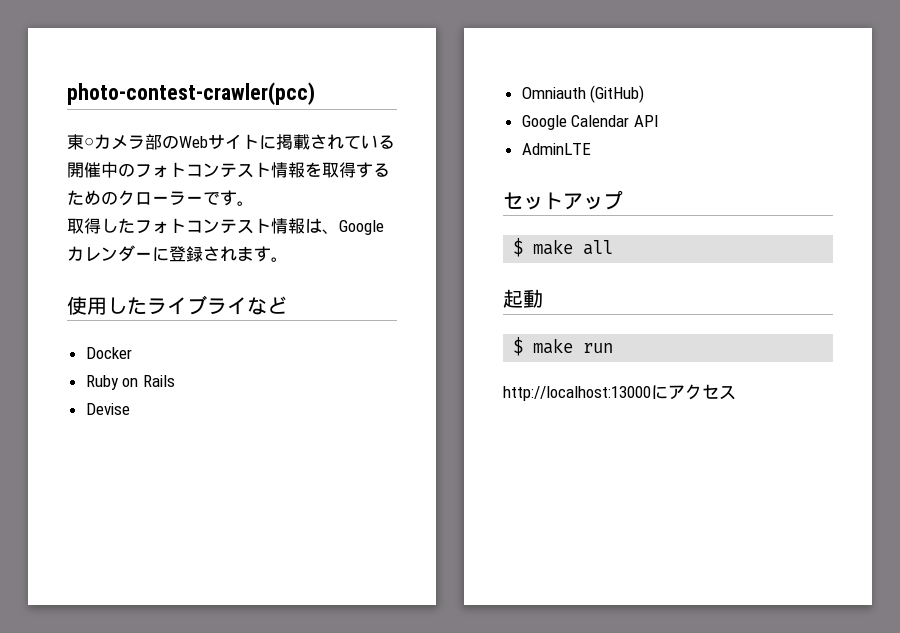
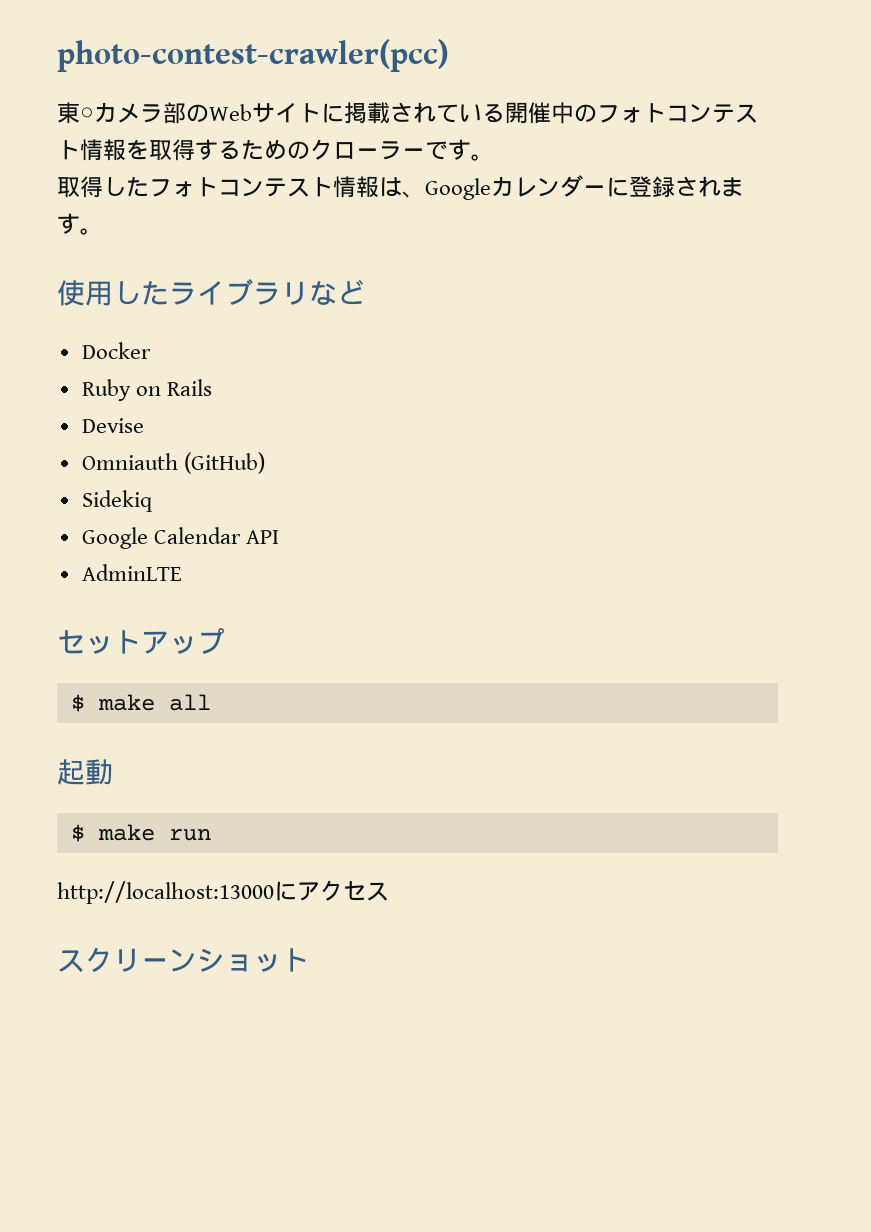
[227,297,247,315] イ -> [281,281,309,305] リ
(645, 94) none -> [81,490,152,512] // Sidekiq
(736, 392) none -> [57,947,309,973] // スクリーンショット

